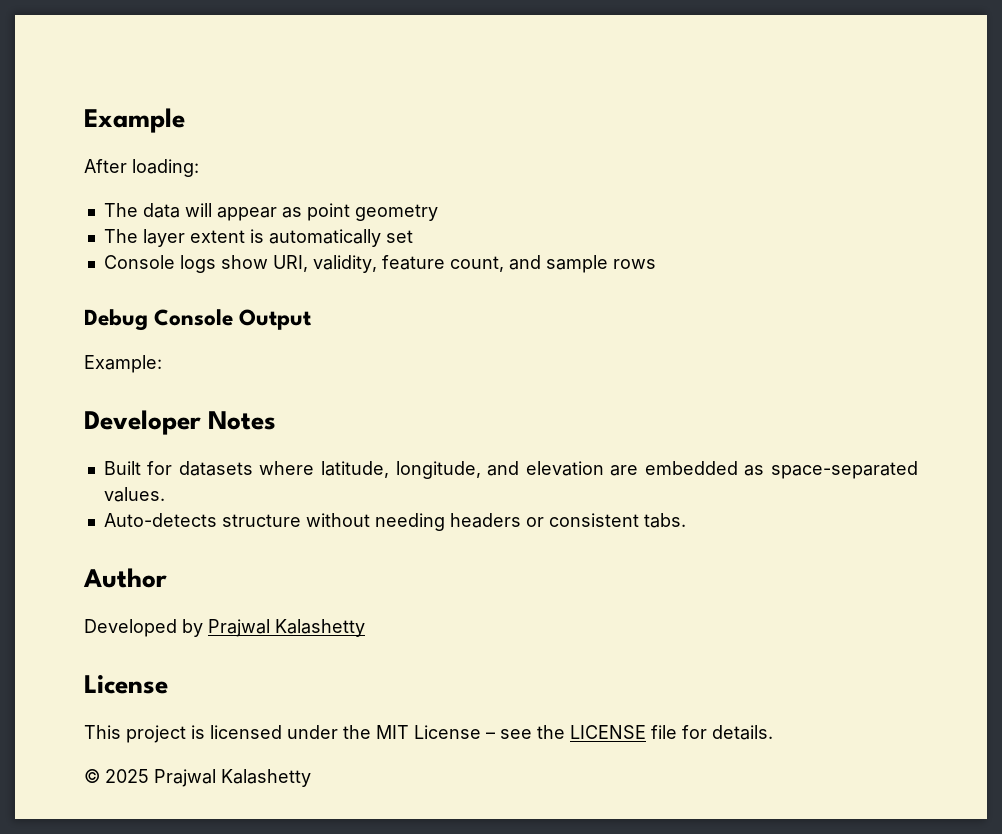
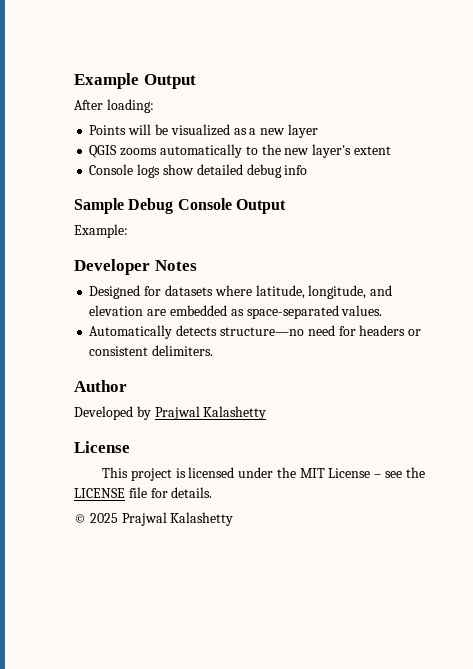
(185, 120) none -> [143,74,196,89] Output
[103,203,438,221] [103,229,413,247] [103,255,656,273] The data will appear as point geometry // The layer extent is automatically set // Console logs show URI, validity, feature count, and sample rows // -> [89,124,318,138] [89,144,391,158] [89,164,308,178] [74,198,124,214] Points will be visualized as a new layer // QGIS zooms automatically to the new layer's extent // Console logs show detailed debug info // Sample
[103,461,141,475] Built -> [89,285,141,299] Designed
[103,513,445,531] Auto-detects structure without needing -> [89,325,356,339] Automatically detects structure—no need for
[643,513,686,528] tabs. -> [152,345,214,356] delimiters.

